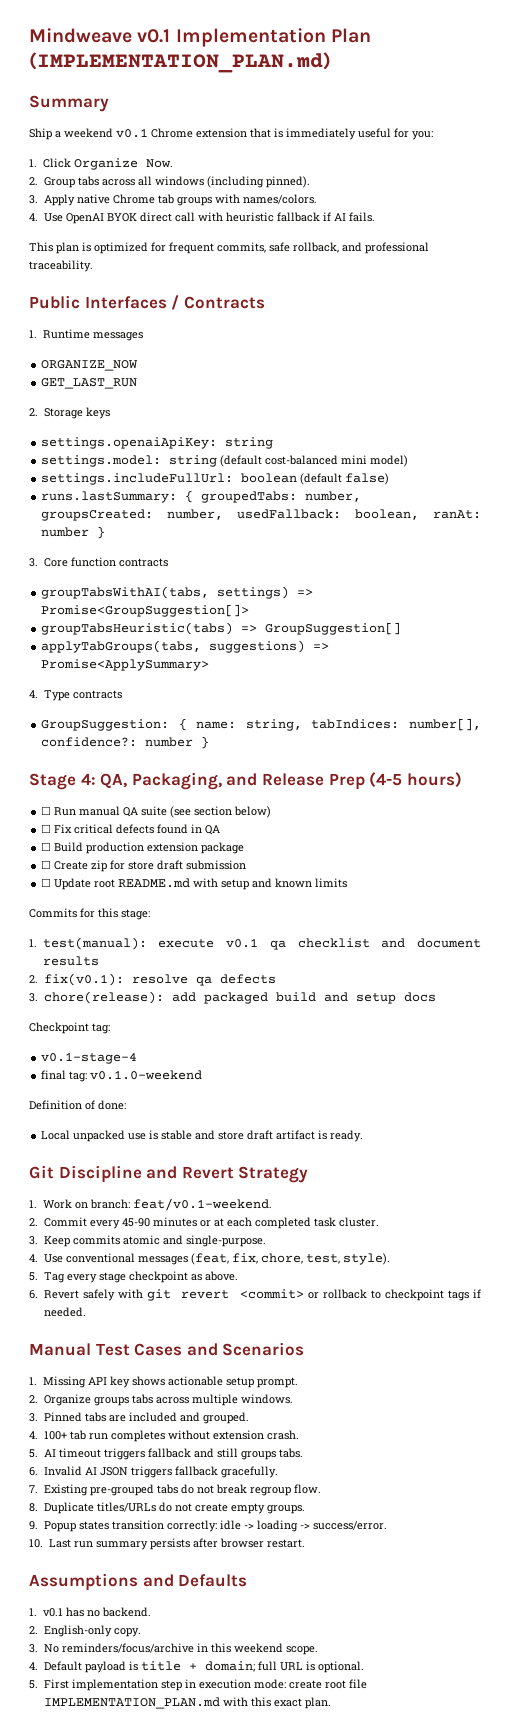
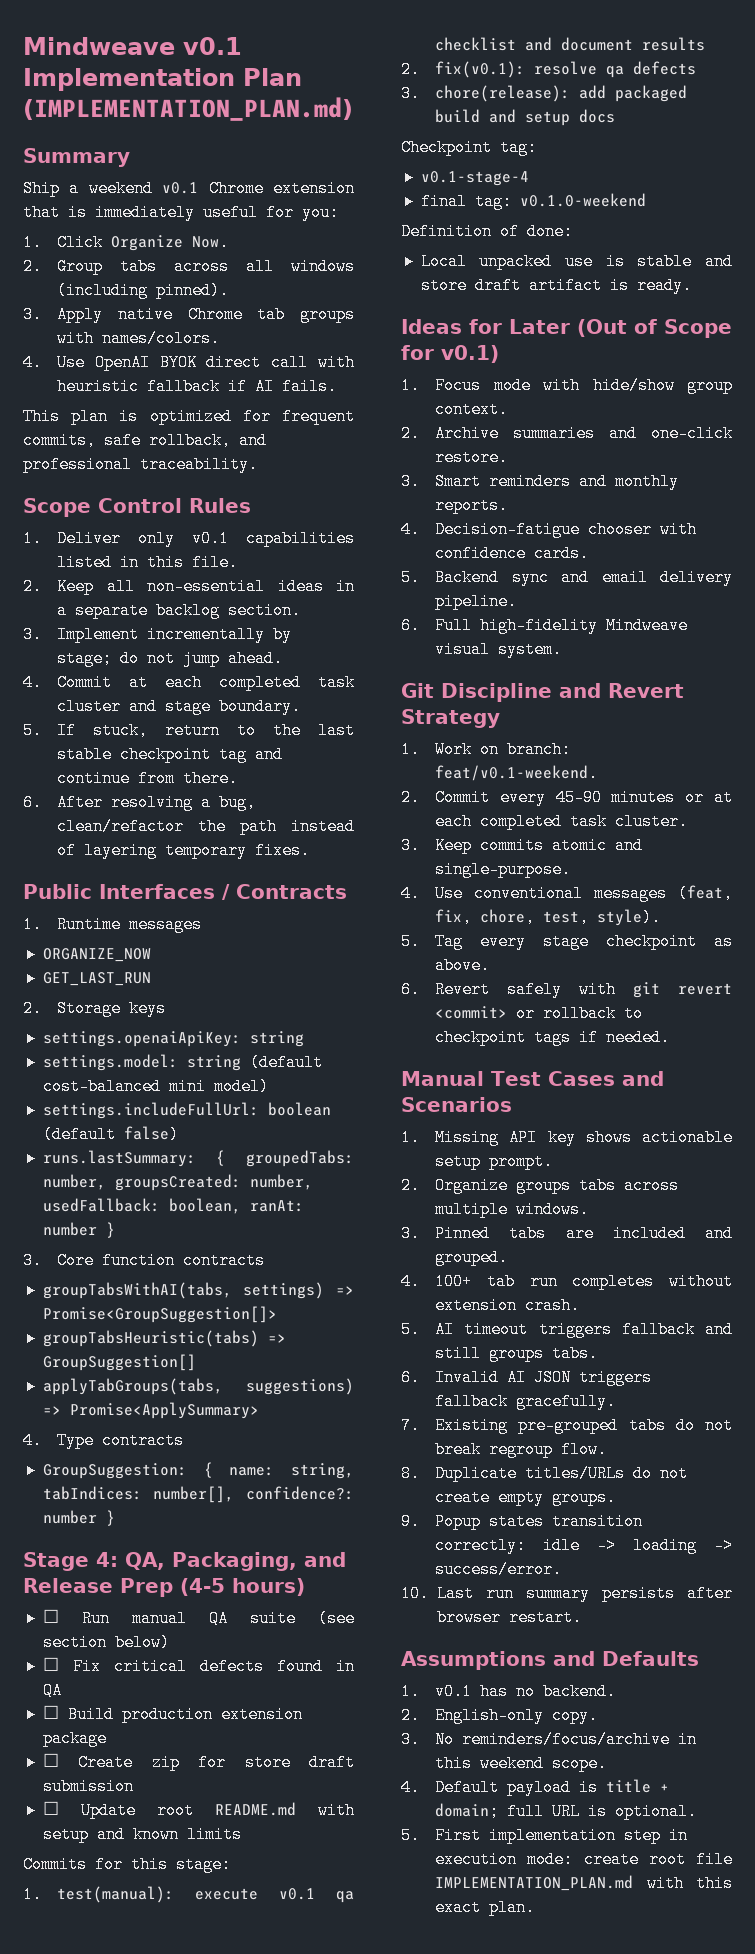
(93, 266) none -> [23,498,251,517] [23,530,355,547] [57,554,239,571] [23,578,355,595] [57,602,302,619] [23,626,293,643] [57,650,284,667] [23,674,355,691] [57,698,302,715] [23,722,355,739] [57,746,284,763] [57,770,239,787] [23,794,257,811] [57,818,355,835] [57,842,311,859] // Scope Control Rules // 1. Deliver only v0.1 capabilities listed in this file. // 2. Keep all non-essential ideas in a separate backlog section. // 3. Implement incrementally by stage; do not jump ahead. // 4. Commit at each completed task cluster and stage boundary. // 5. If stuck, return to the last stable checkpoint tag and continue from there. // 6. After resolving a bug, clean/refactor the path instead of layering temporary fixes.
(364, 1136) none -> [401,319,732,338] [401,345,499,363] [401,377,733,394] [435,401,509,418] [401,425,733,442] [435,449,509,466] [401,473,680,490] [435,497,509,514] [401,521,698,538] [435,545,590,562] [401,569,733,586] [435,593,518,610] [401,617,689,634] [435,641,563,658] // Ideas for Later (Out of Scope for v0.1) // 1. Focus mode with hide/show group context. // 2. Archive summaries and one-click restore. // 3. Smart reminders and monthly reports. // 4. Decision-fatigue chooser with confidence cards. // 5. Backend sync and email delivery pipeline. // 6. Full high-fidelity Mindweave visual system.

